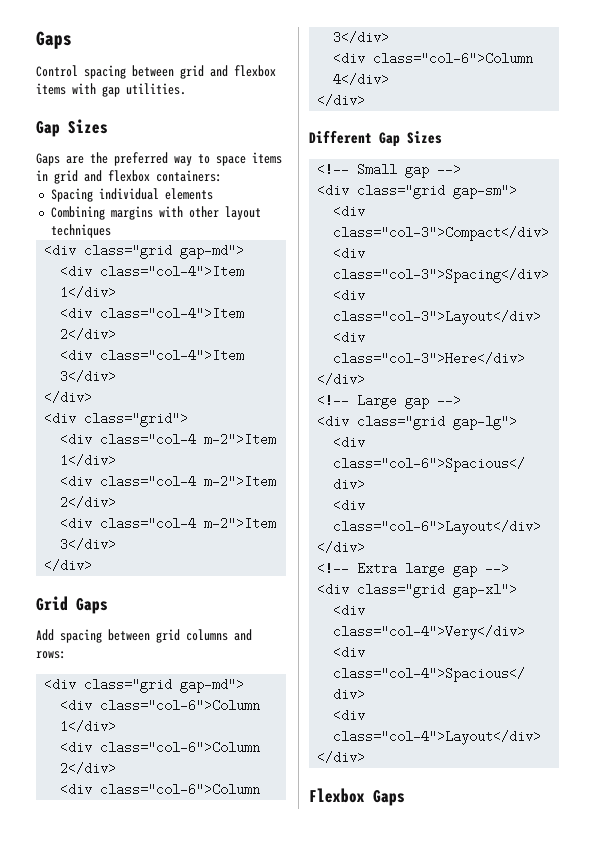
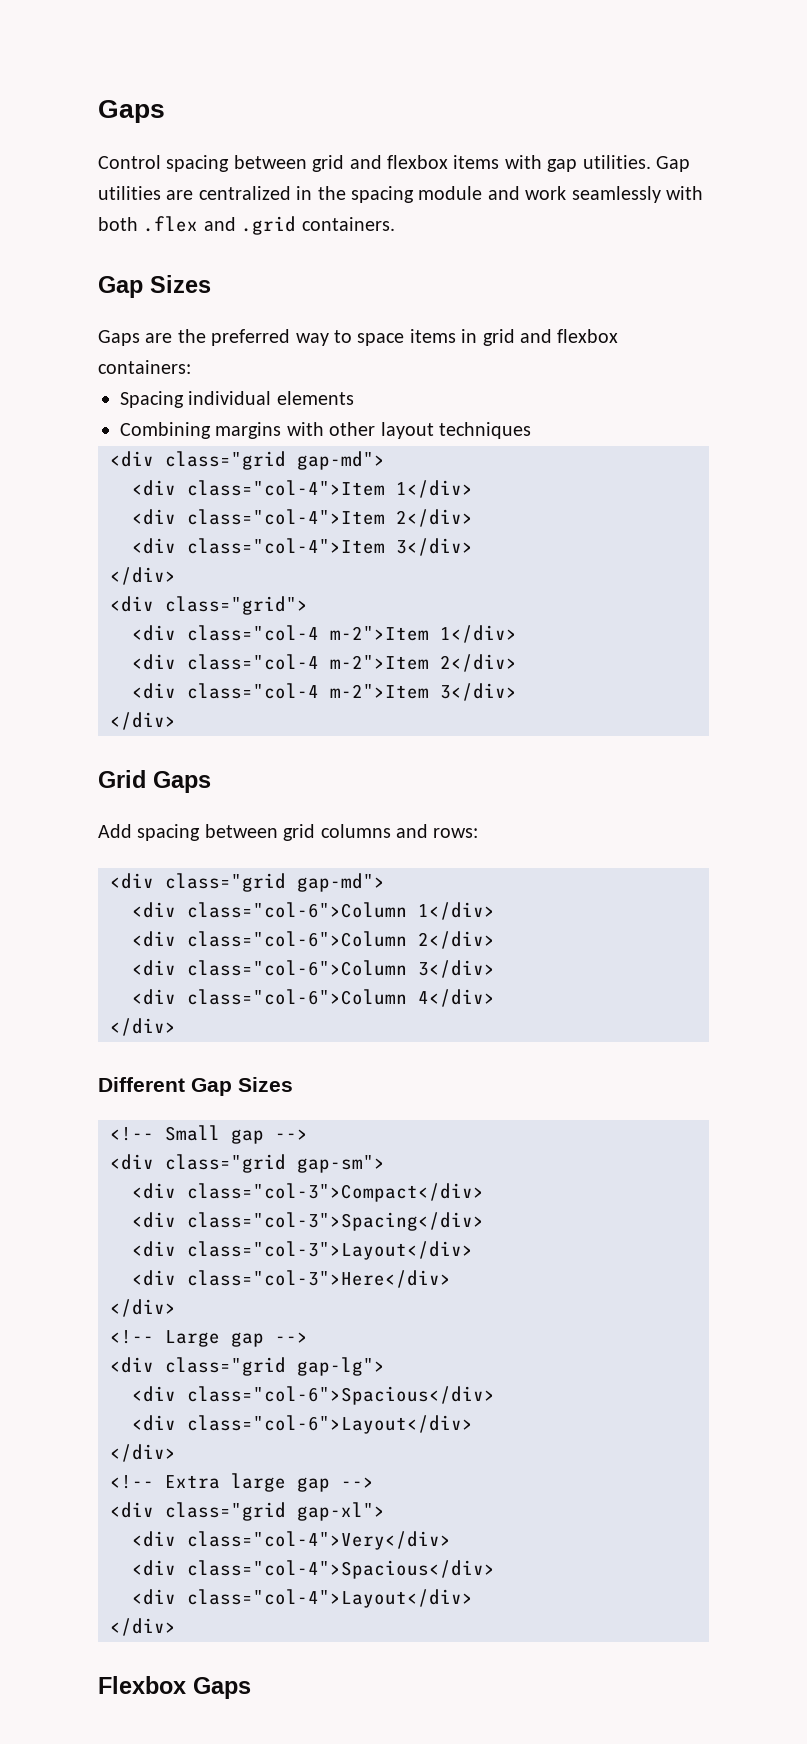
(186, 89) none -> [655,156,690,172] [98,186,703,203] [98,216,395,235] Gap utilities are centralized in the spacing module and work seamlessly with both .flex and .grid containers.

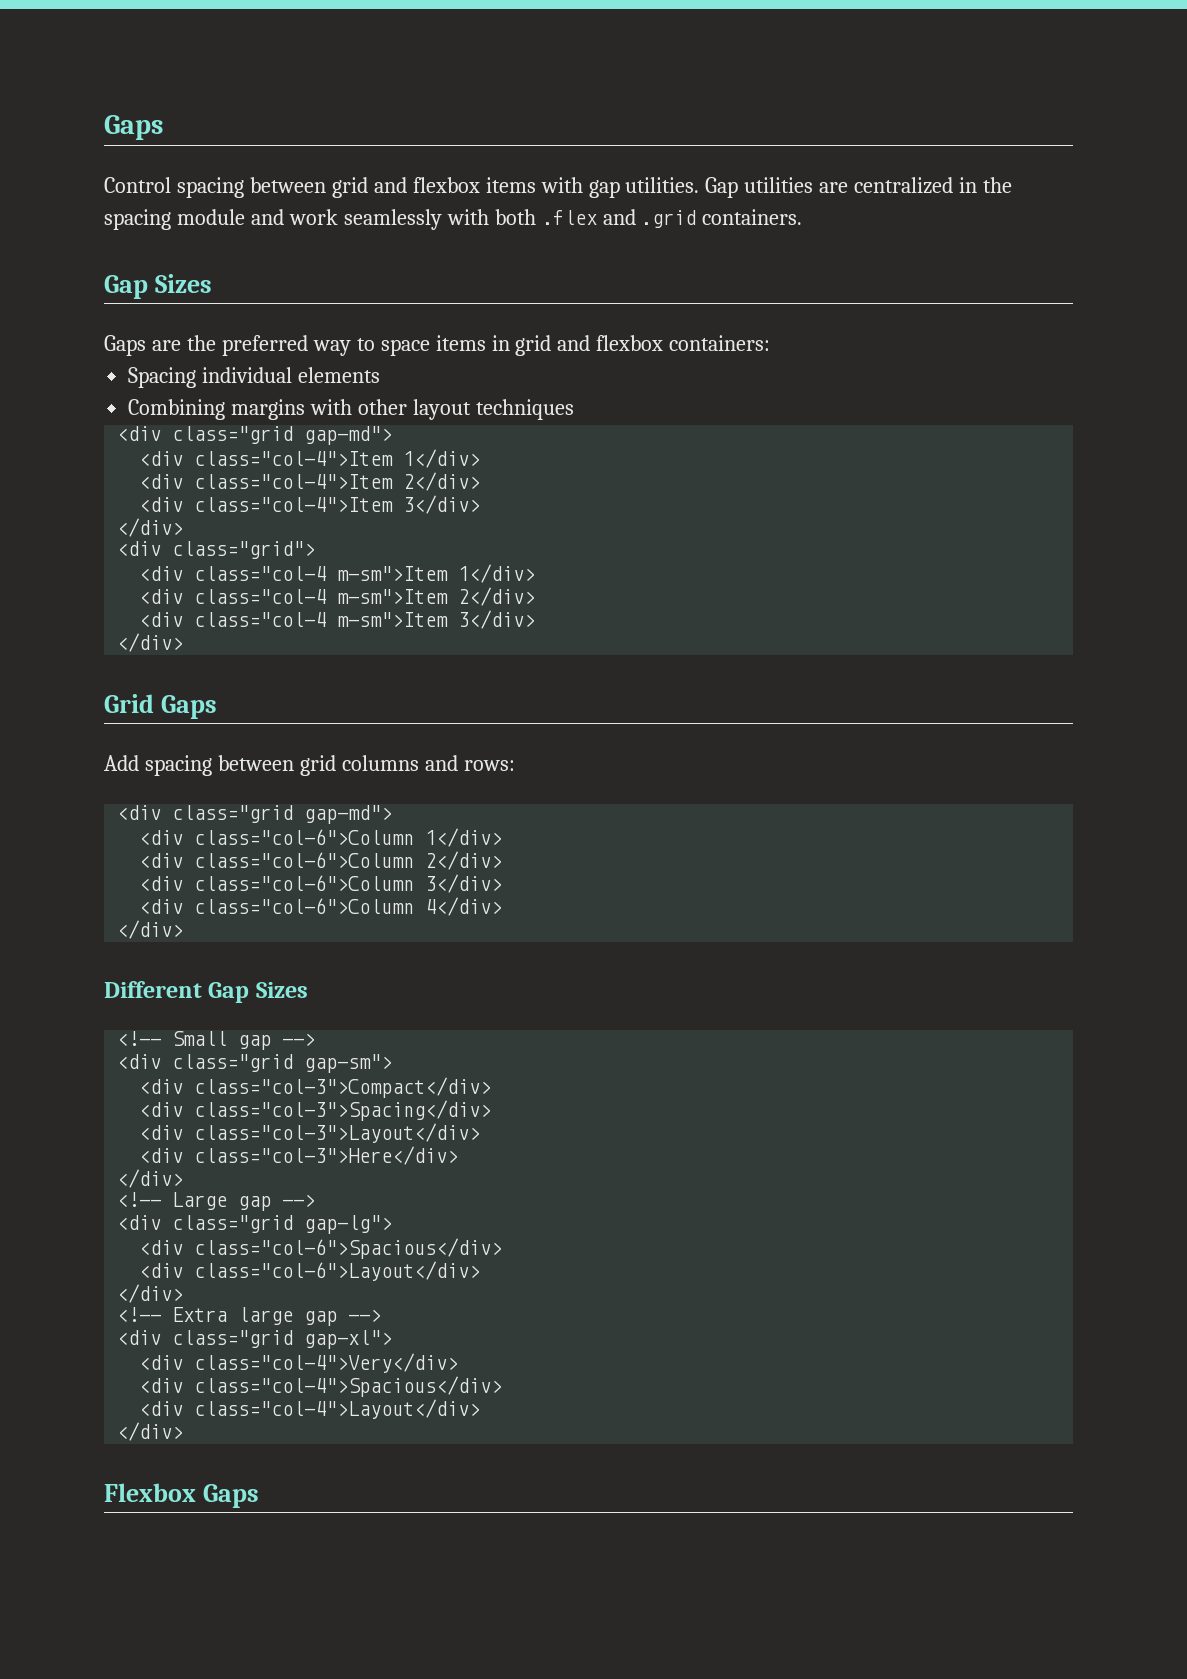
[330,626,429,641] m-2">Item -> [337,566,449,581] m-sm">Item
[330,655,429,670] m-2">Item -> [337,589,449,604] m-sm">Item
[330,684,429,699] m-2">Item -> [337,612,449,627] m-sm">Item

